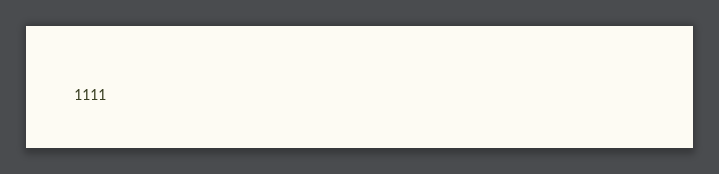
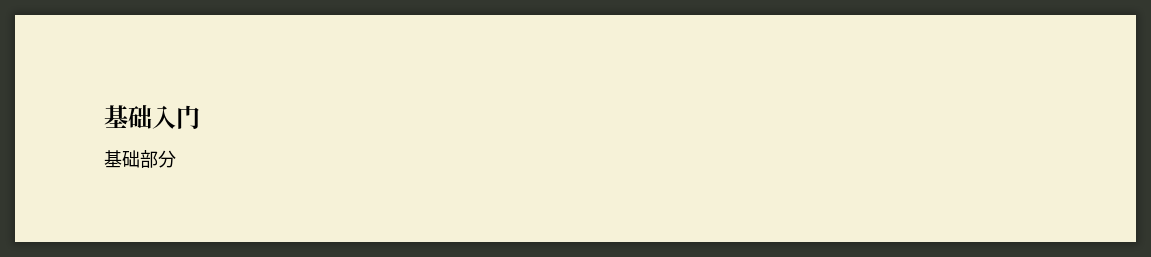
[74,89,106,100] 1111 -> [104,105,200,129] [104,150,176,168] 基础入门 // 基础部分

